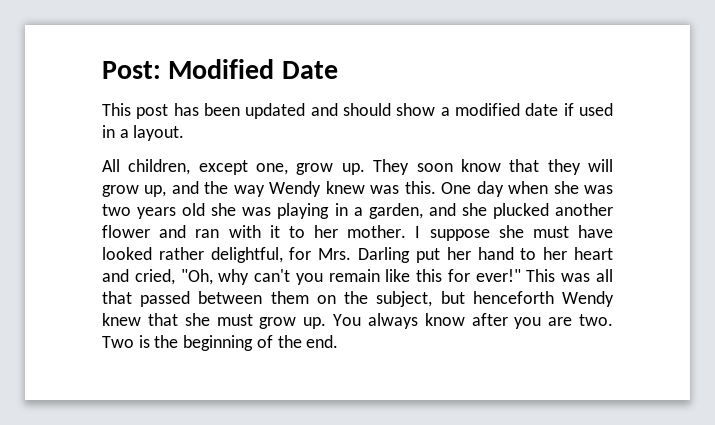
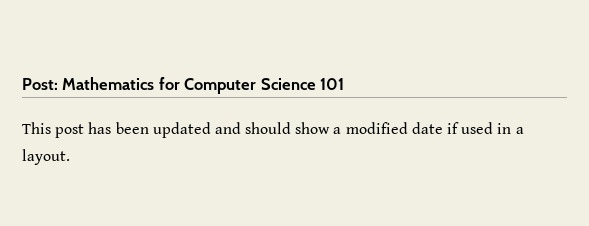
[168,59,338,79] Modified Date -> [62,77,345,94] Mathematics for Computer Science 101
[102,159,614,175] [102,181,613,197] [102,203,613,219] [102,225,613,241] [102,247,613,263] [102,269,613,285] [102,291,614,307] [102,313,613,329] [102,335,339,351] // All children, except one, grow up. They soon know that they will grow up, and the way Wendy knew was this. One day when she was two years old she was playing in a garden, and she plucked another flower and ran with it to her mother. I suppose she must have looked rather delightful, for Mrs. Darling put her hand to her heart and cried, "Oh, why can't you remain like this for ever!" This was all that passed between them on the subject, but henceforth Wendy knew that she must grow up. You always know after you are two. Two is the beginning of the end. -> (70, 157) none

